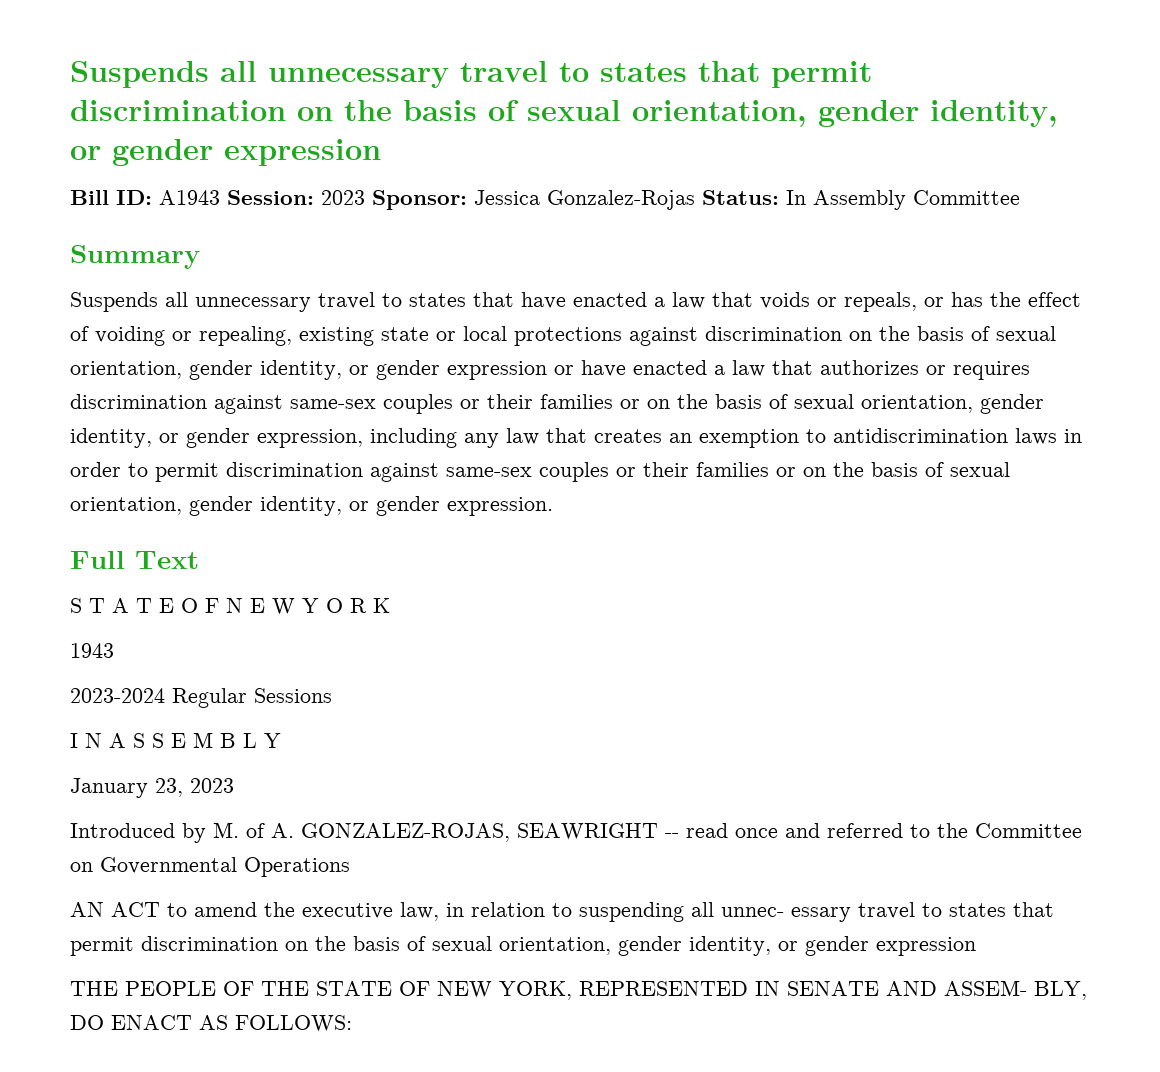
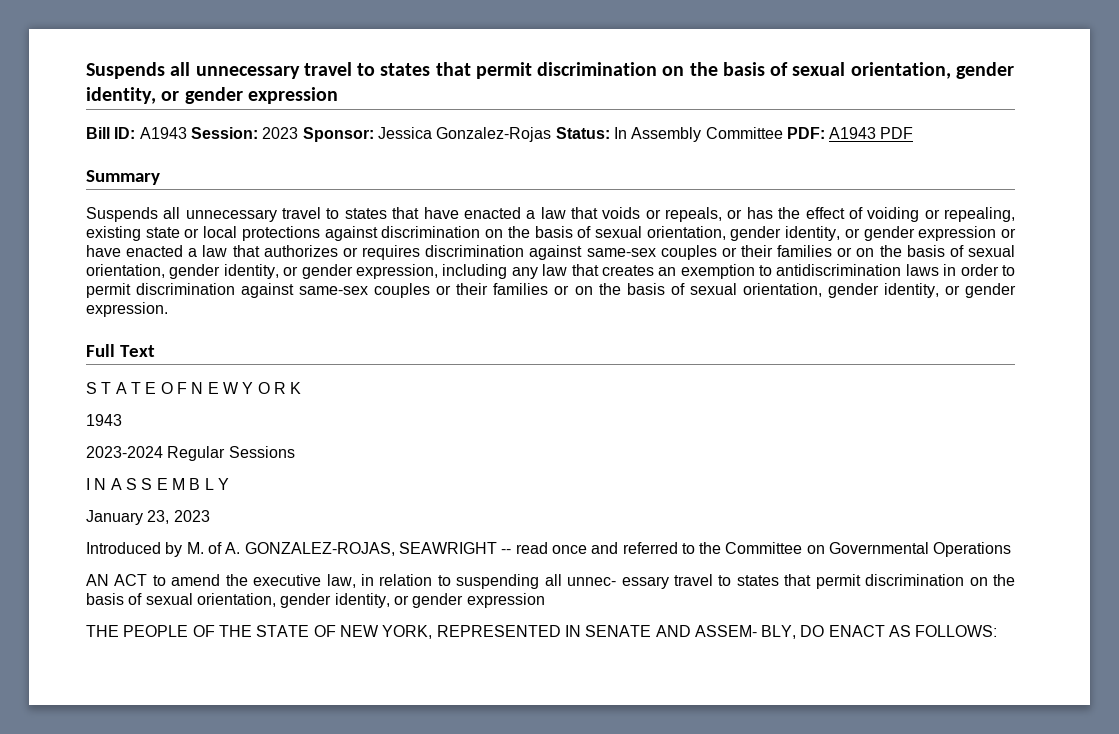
(1020, 197) none -> [786,127,914,139] PDF: A1943 PDF

